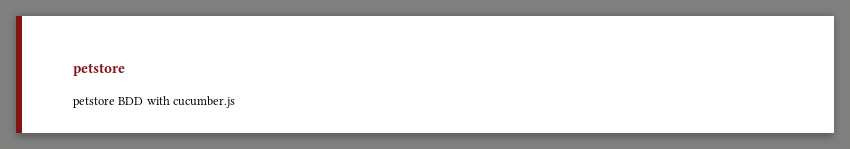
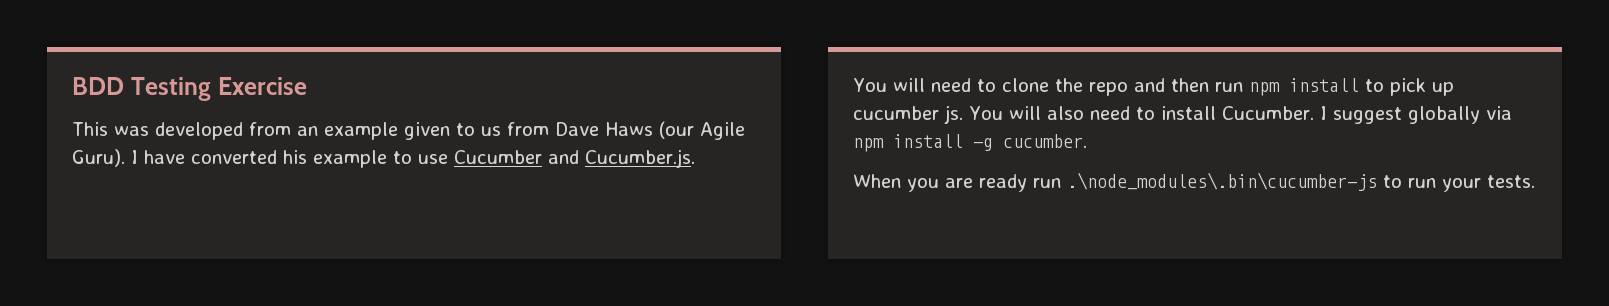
[73,63,125,76] [73,96,236,108] petstore // petstore BDD with cucumber.js -> [72,77,307,101] [72,121,745,140] [72,149,695,168] [853,78,1454,96] [853,105,1512,124] [853,134,1087,152] [853,172,1535,192] BDD Testing Exercise // This was developed from an example given to us from Dave Haws (our Agile Guru). I have converted his example to use Cucumber and Cucumber.js. // You will need to clone the repo and then run npm install to pick up cucumber js. You will also need to install Cucumber. I suggest globally via npm install -g cucumber. // When you are ready run .\node_modules\.bin\cucumber-js to run your tests.

